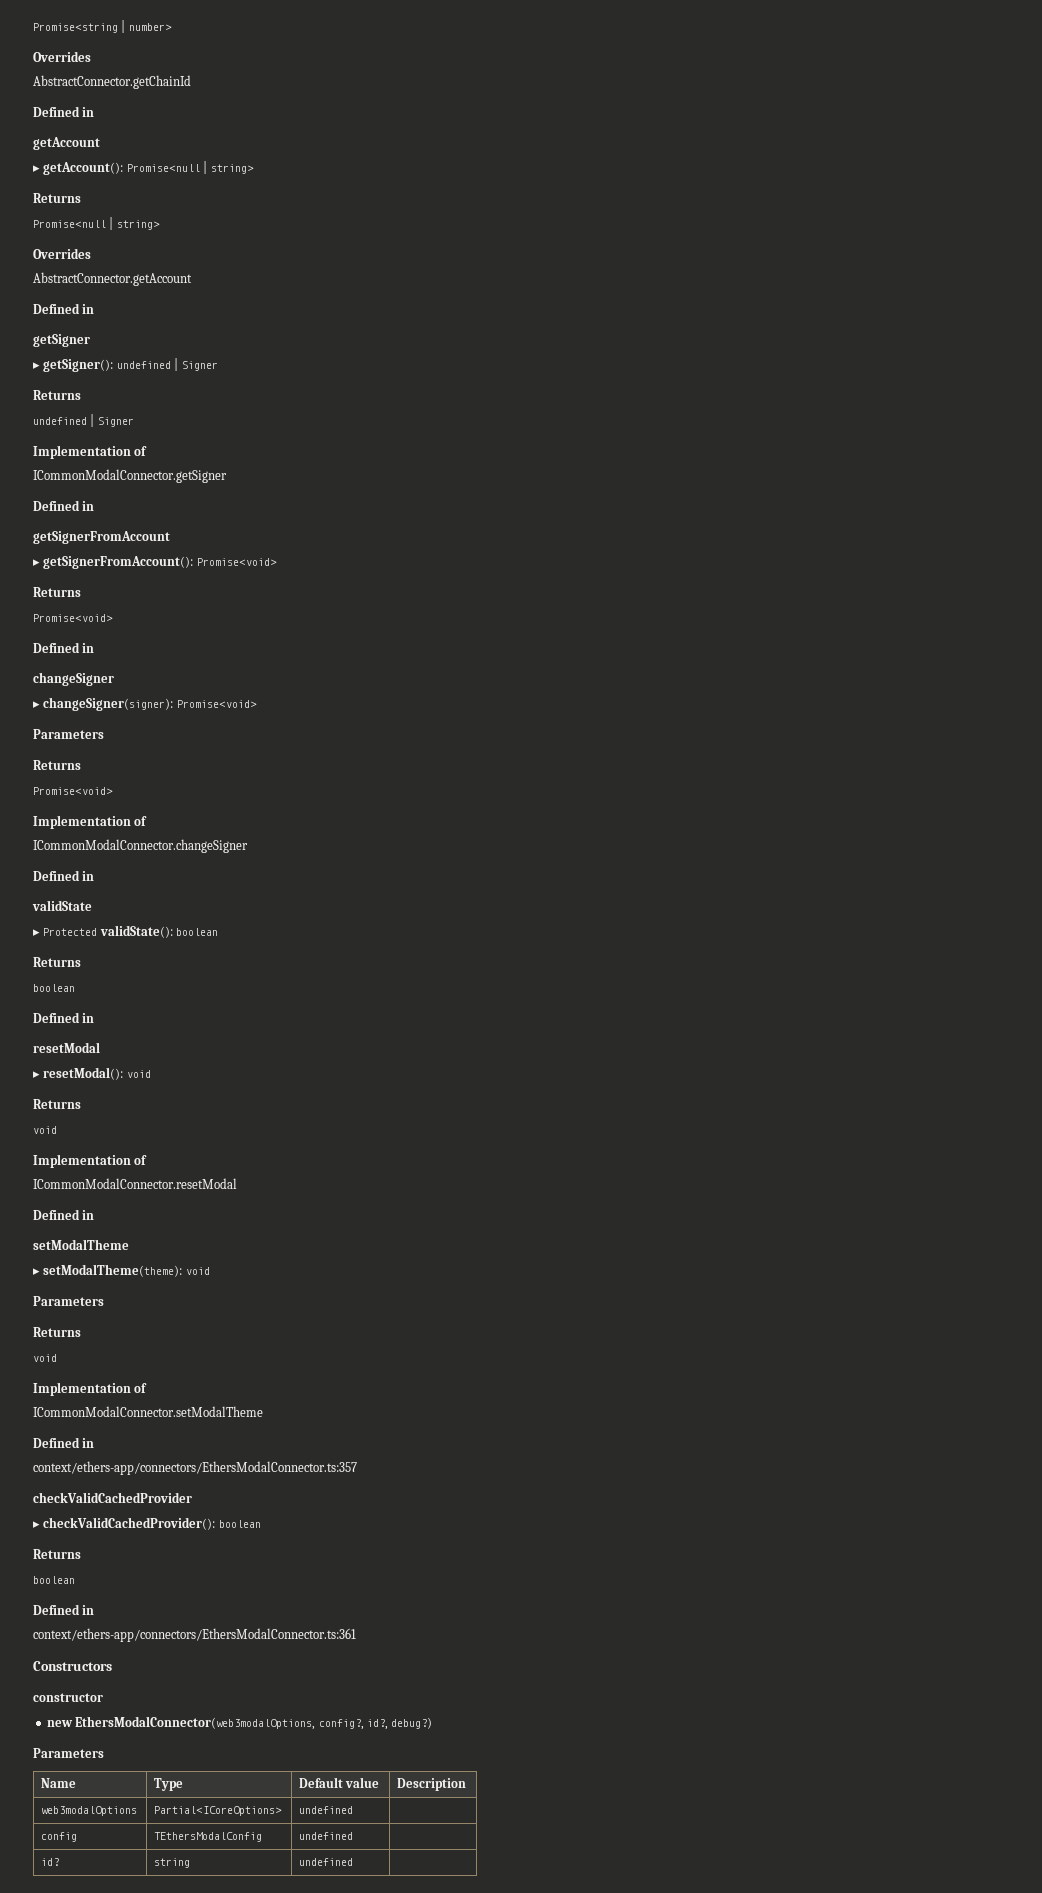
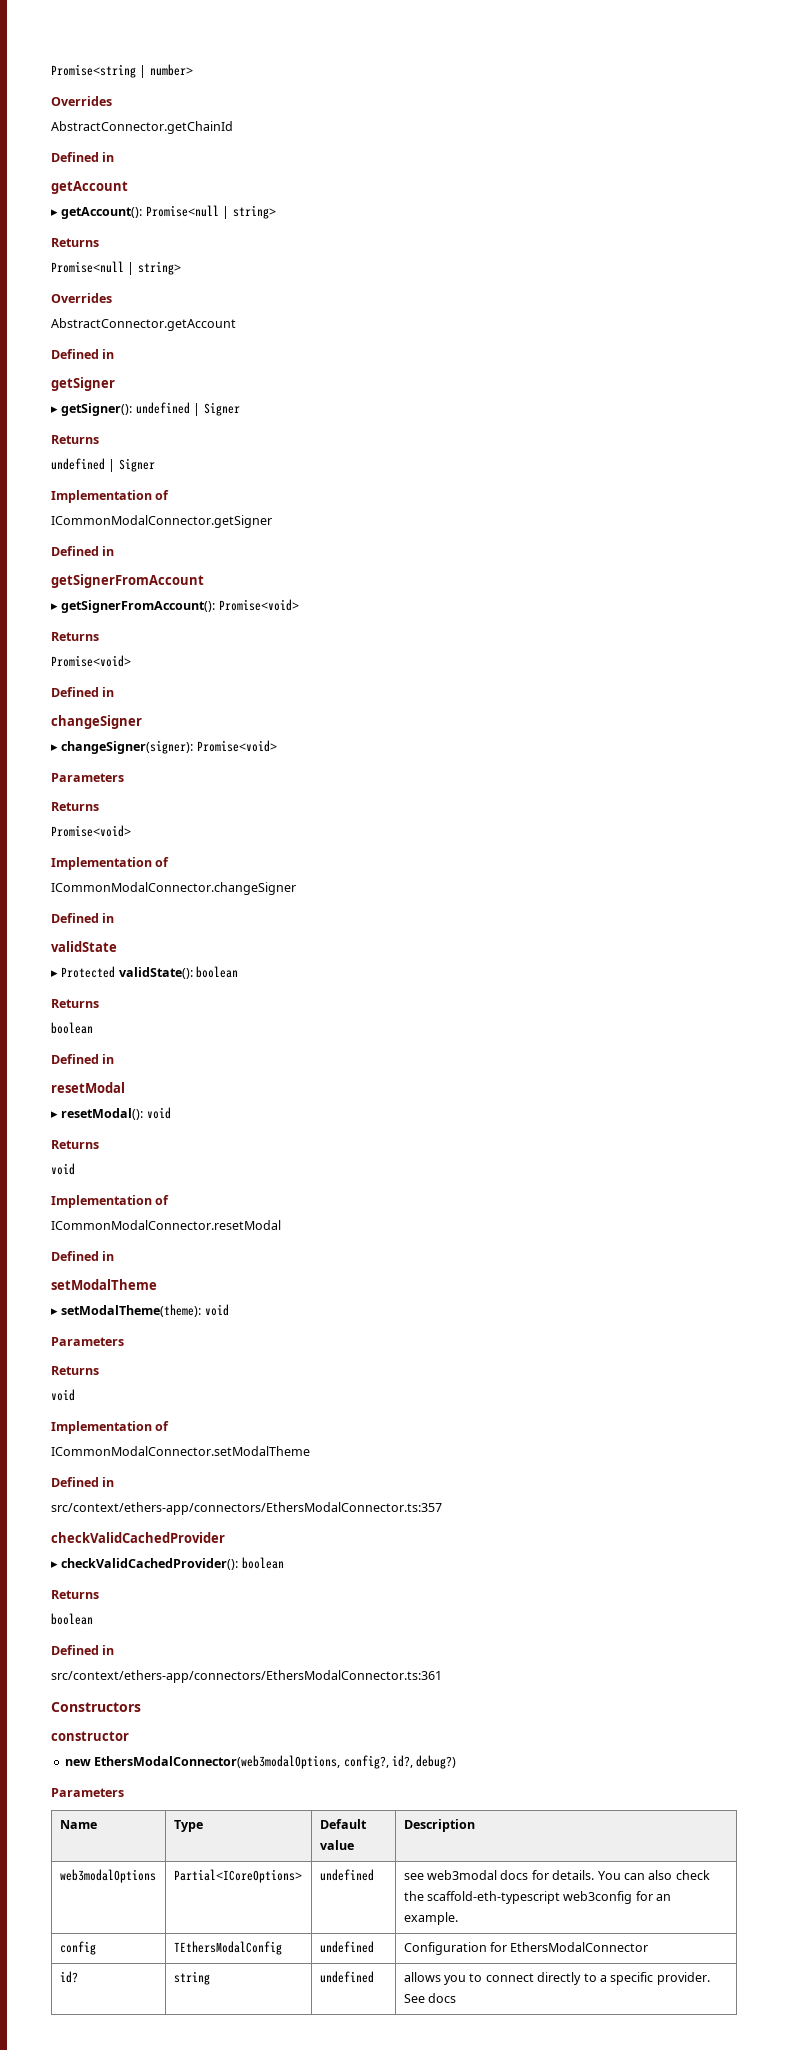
[33,1461,357,1475] context/ethers-app/connectors/EthersModalConnector.ts:357 -> [51,1502,442,1515] src/context/ethers-app/connectors/EthersModalConnector.ts:357
[33,1628,356,1642] context/ethers-app/connectors/EthersModalConnector.ts:361 -> [51,1670,442,1683] src/context/ethers-app/connectors/EthersModalConnector.ts:361
(354, 1810) none -> [403,1870,710,1880] [403,1891,672,1904] [403,1912,458,1925] see web3modal docs for details. You can also check the scaffold-eth-typescript web3config for an example.
(354, 1836) none -> [403,1942,649,1955] Configuration for EthersModalConnector
(354, 1862) none -> [403,1972,710,1985] [403,1993,457,2003] allows you to connect directly to a specific provider. See docs

